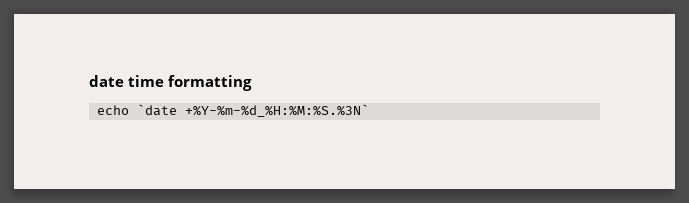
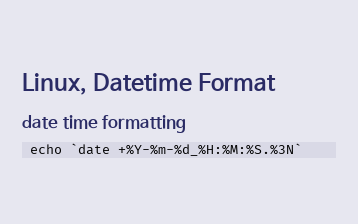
(89, 81) none -> [22,73,277,95] Linux, Datetime Format //

